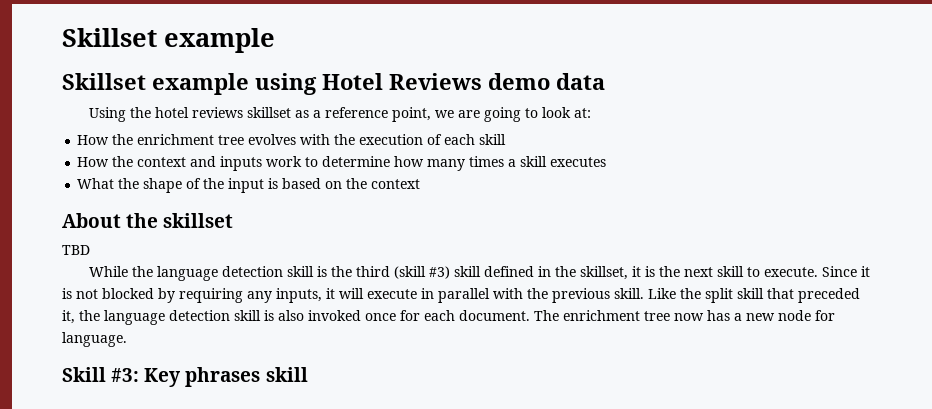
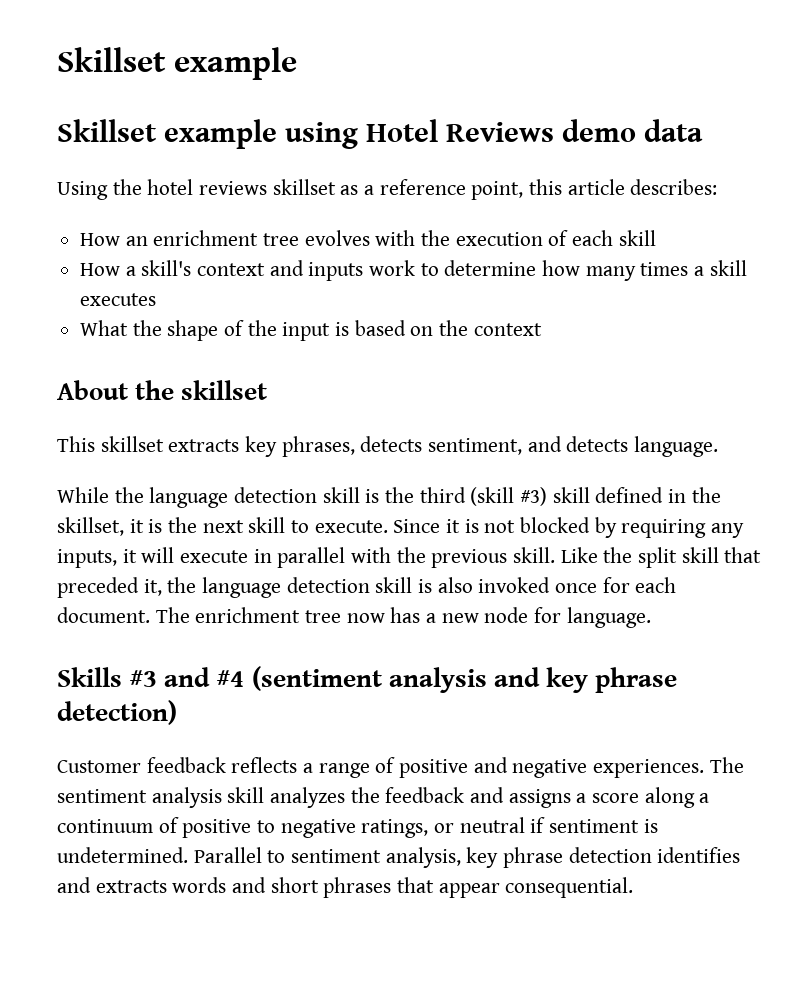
[434,107,591,122] [77,134,134,145] we are going to look at: // How the -> [529,179,718,195] [80,233,148,246] this article describes: // How an
[112,156,134,167] the -> [125,260,192,276] a skill's
[62,245,90,255] TBD -> [57,436,719,457] This skillset extracts key phrases, detects sentiment, and detects language.
[62,367,308,387] Skill #3: Key phrases skill -> [57,666,678,693] [57,700,177,725] [57,757,744,778] [57,787,710,808] [57,817,658,838] [57,847,741,868] [57,877,634,898] Skills #3 and #4 (sentiment analysis and key phrase detection) // Customer feedback reflects a range of positive and negative experiences. The sentiment analysis skill analyzes the feedback and assigns a score along a continuum of positive to negative ratings, or neutral if sentiment is undetermined. Parallel to sentiment analysis, key phrase detection identifies and extracts words and short phrases that appear consequential.

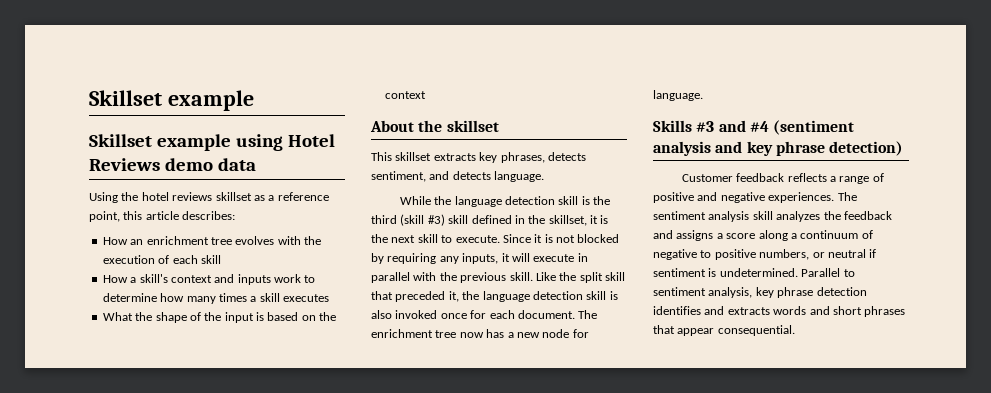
[182,819,429,838] positive to negative ratings, -> [653,249,810,260] negative to positive numbers,

